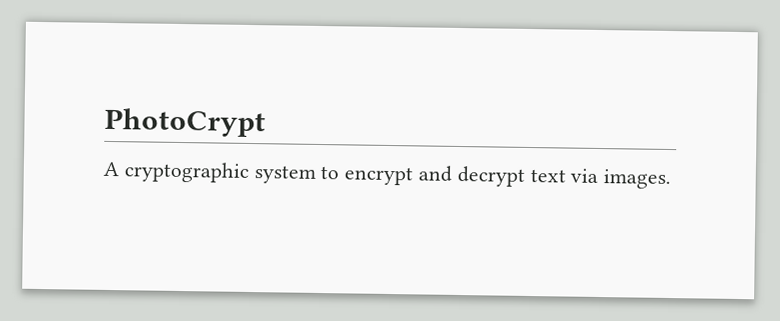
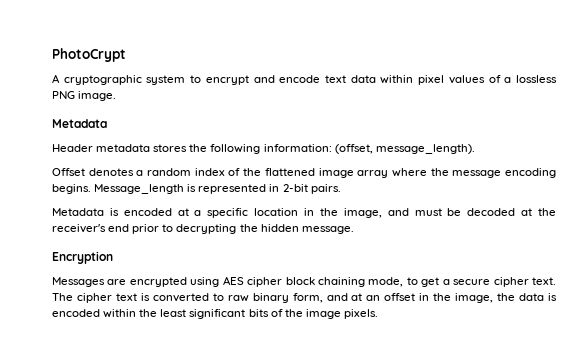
[456,165,672,190] decrypt text via images. -> [279,75,558,85] [52,91,117,101] [52,119,107,128] [52,144,475,154] [52,168,556,178] [52,184,341,194] [52,208,556,218] [52,224,354,234] [52,251,113,264] [52,276,557,287] [52,293,557,303] [52,309,378,319] encode text data within pixel values of a lossless PNG image. // Metadata // Header metadata stores the following information: (offset, message_length). // Offset denotes a random index of the flattened image array where the message encoding begins. Message_length is represented in 2-bit pairs. // Metadata is encoded at a specific location in the image, and must be decoded at the receiver's end prior to decrypting the hidden message. // Encryption // Messages are encrypted using AES cipher block chaining mode, to get a secure cipher text. The cipher text is converted to raw binary form, and at an offset in the image, the data is encoded within the least significant bits of the image pixels.

